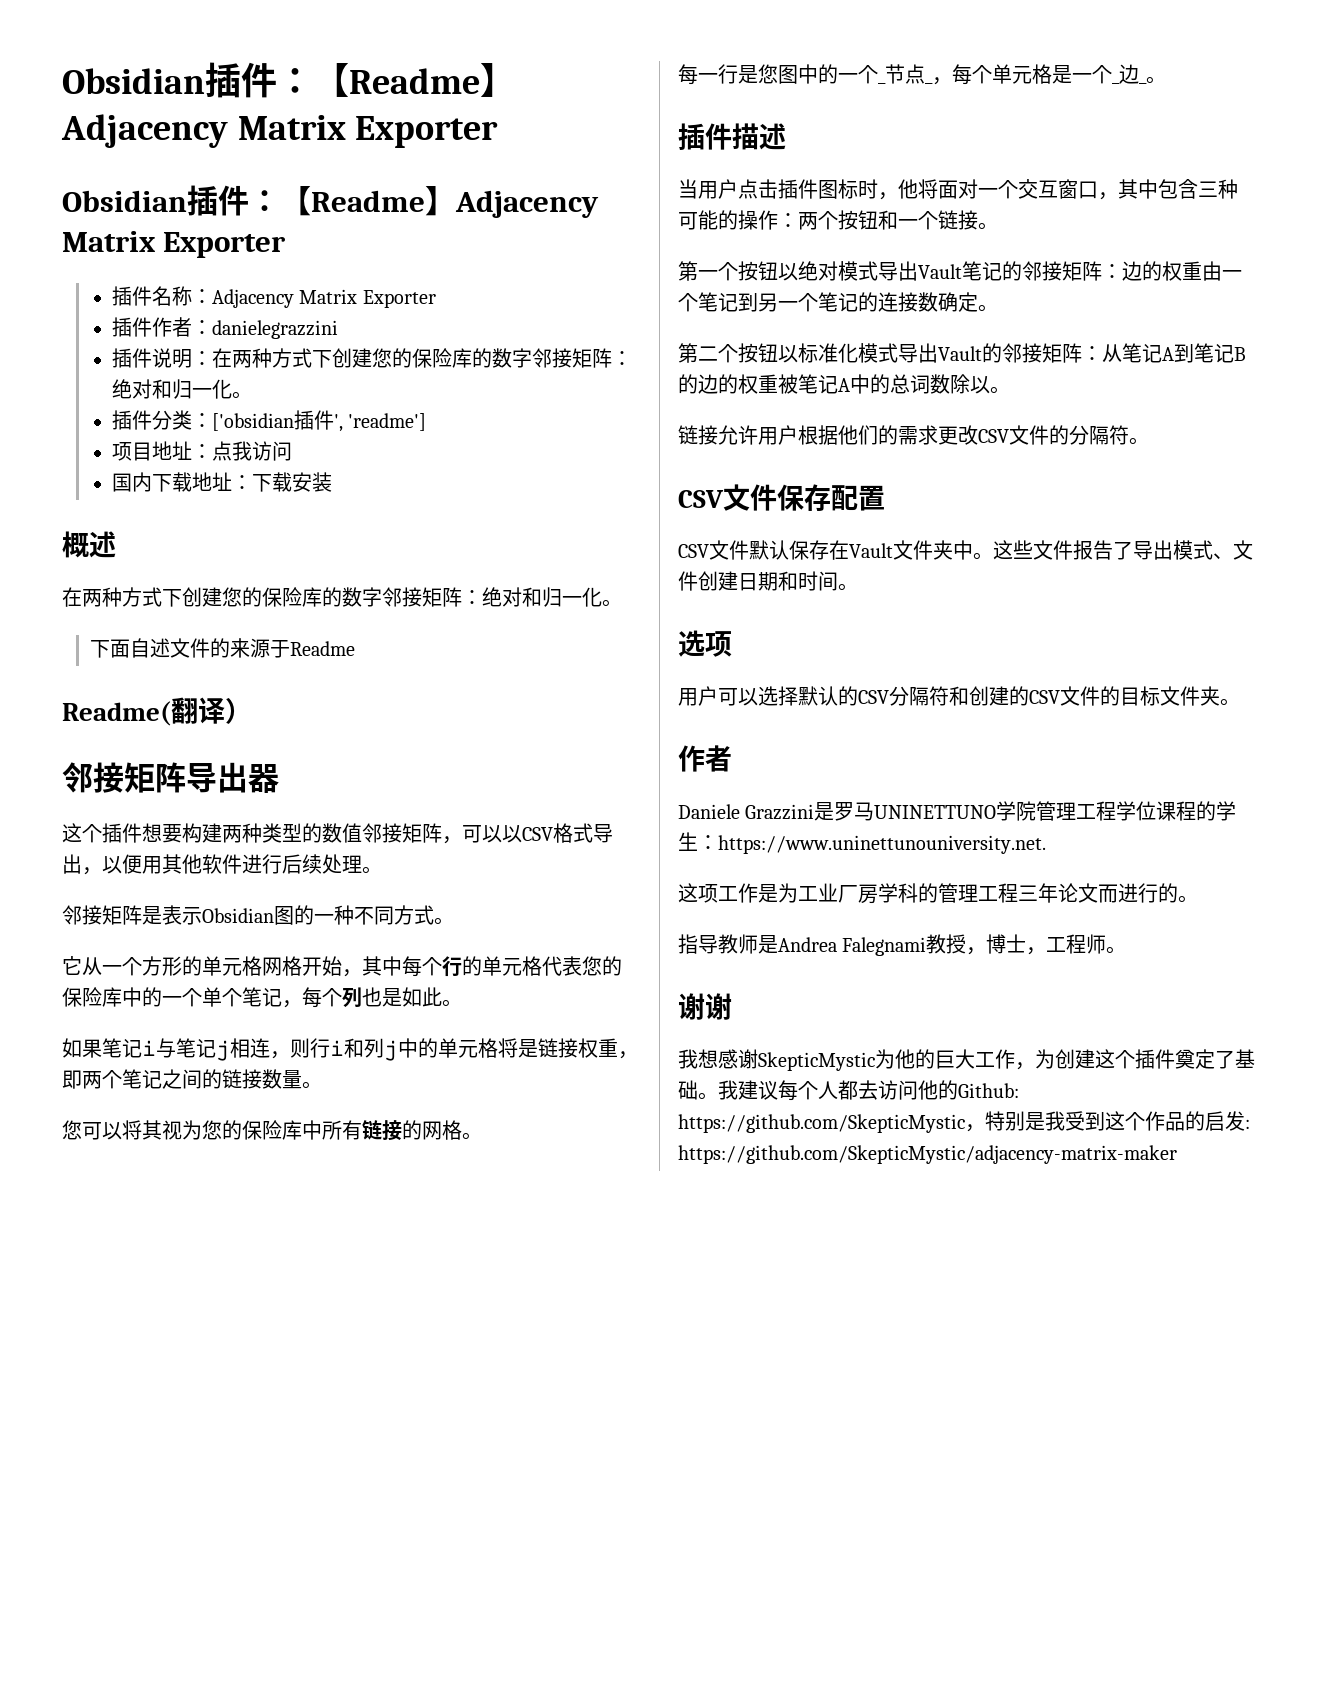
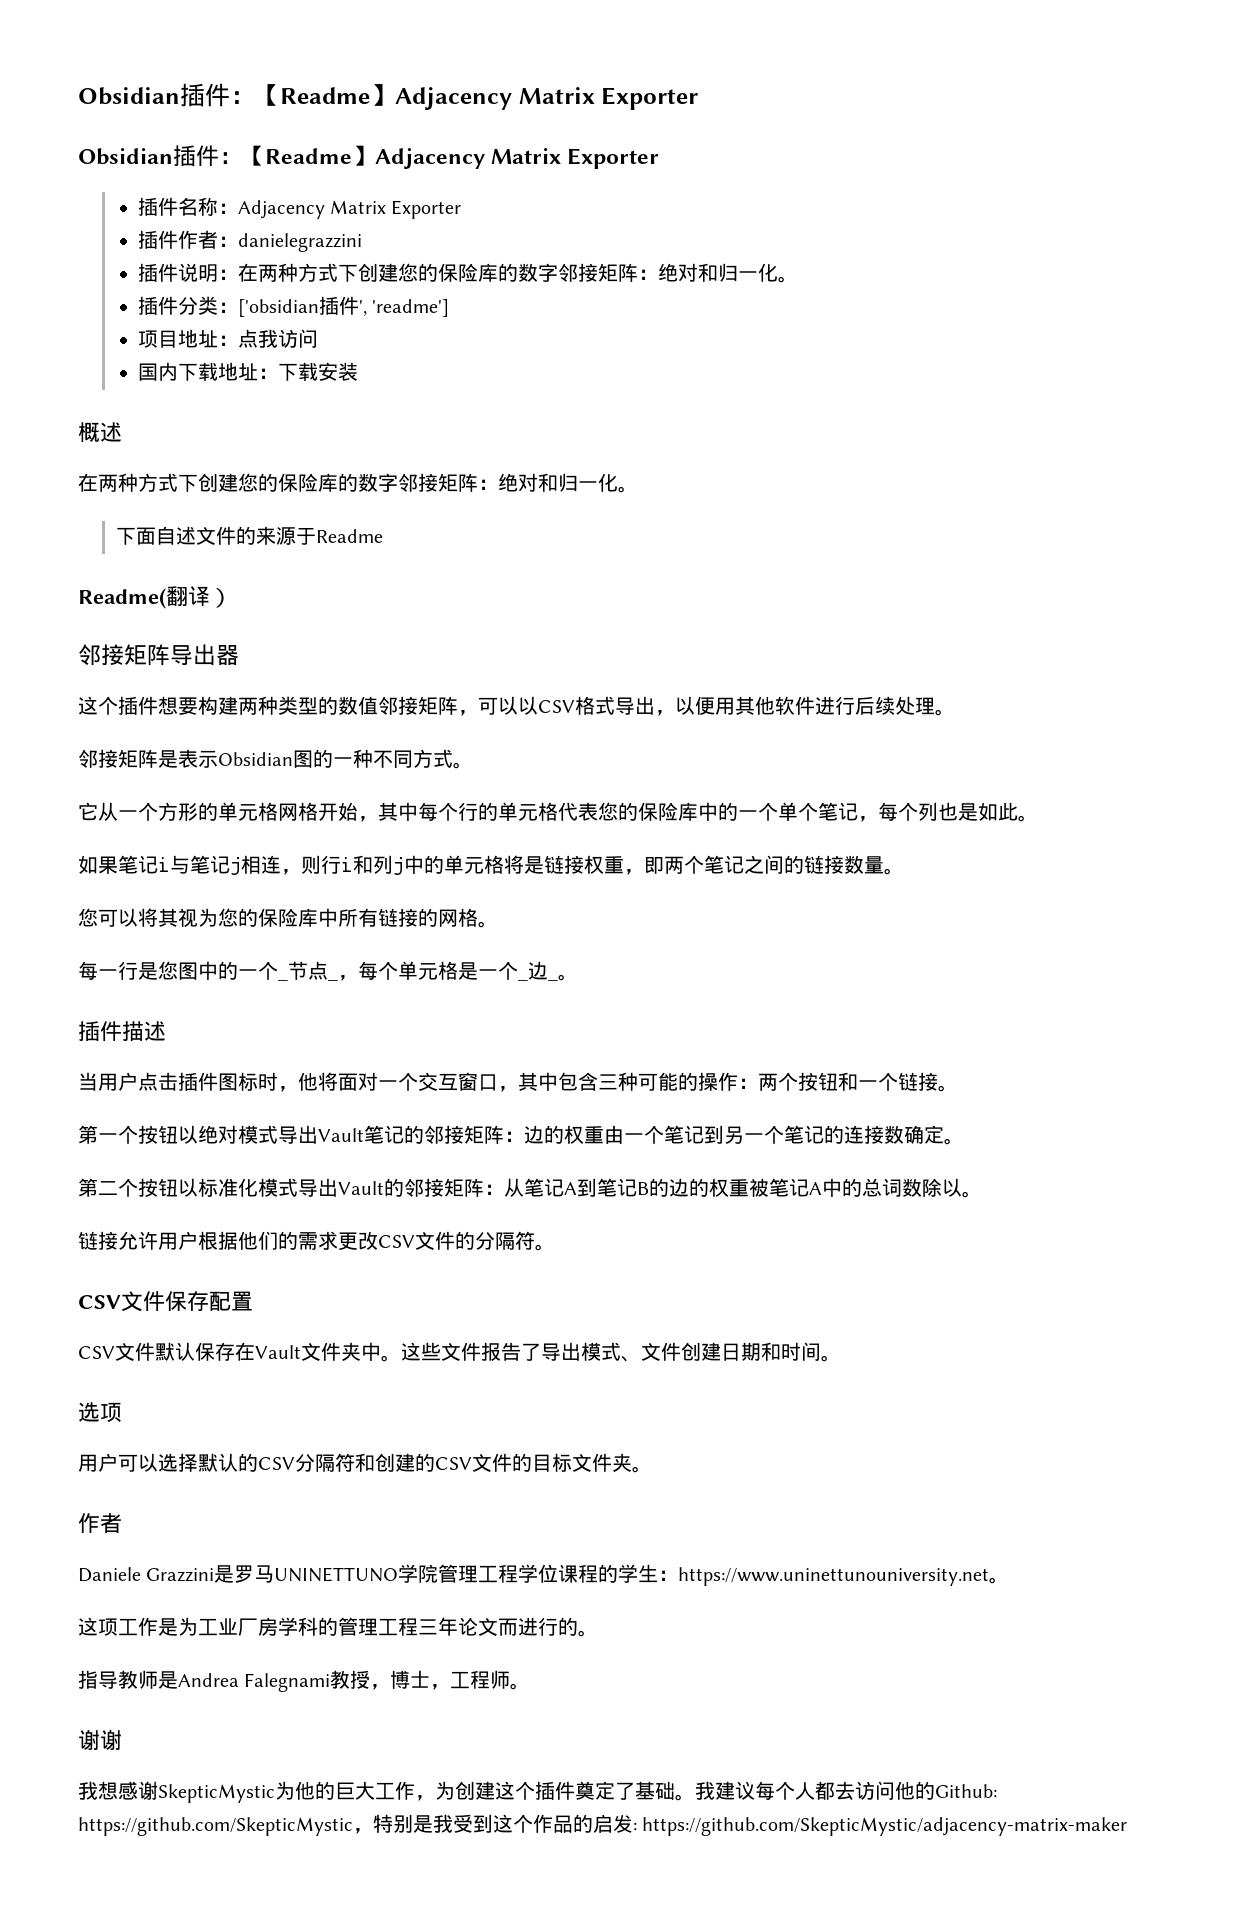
[718,835,1046,854] https://www.uninettunouniversity.net. -> [678,1567,1010,1586] https://www.uninettunouniversity.net。

